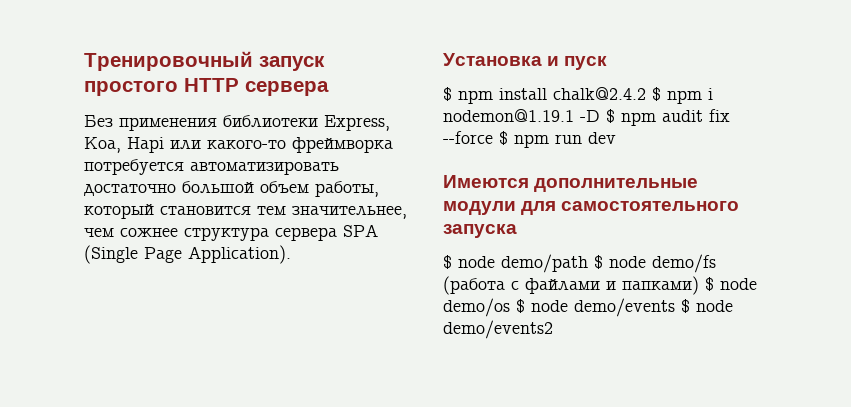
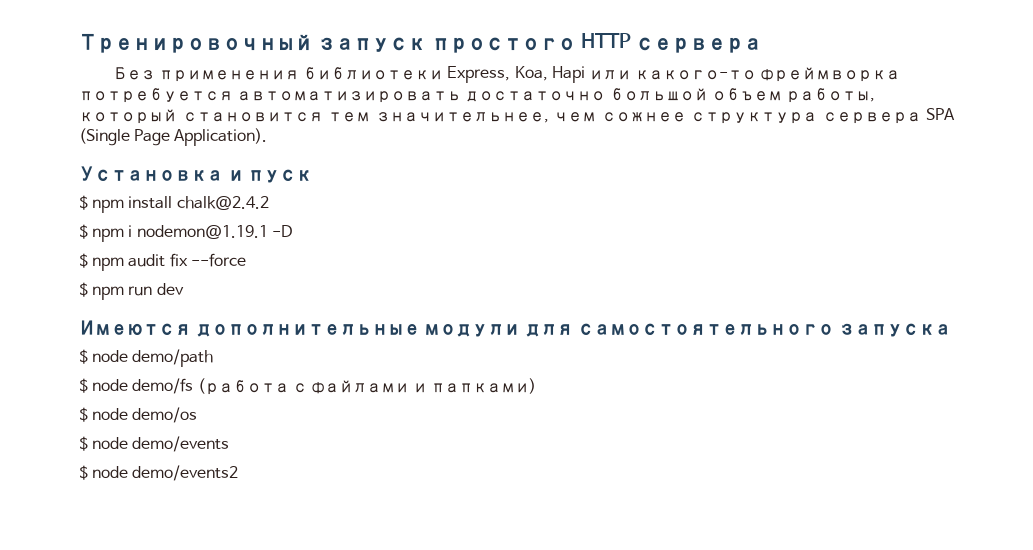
(646, 93) none -> (269, 203) //
(600, 116) none -> (293, 231) //
(493, 137) none -> (246, 260) //
(588, 263) none -> (214, 358) //
(699, 285) none -> (537, 386) //
(510, 307) none -> (198, 415) //
(675, 307) none -> (230, 444) //

